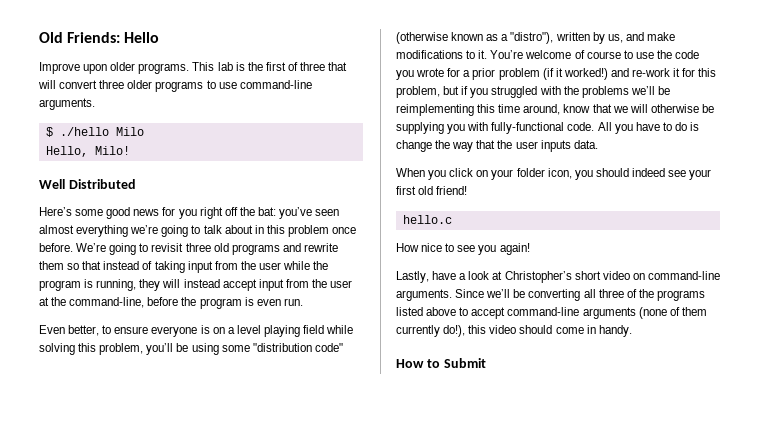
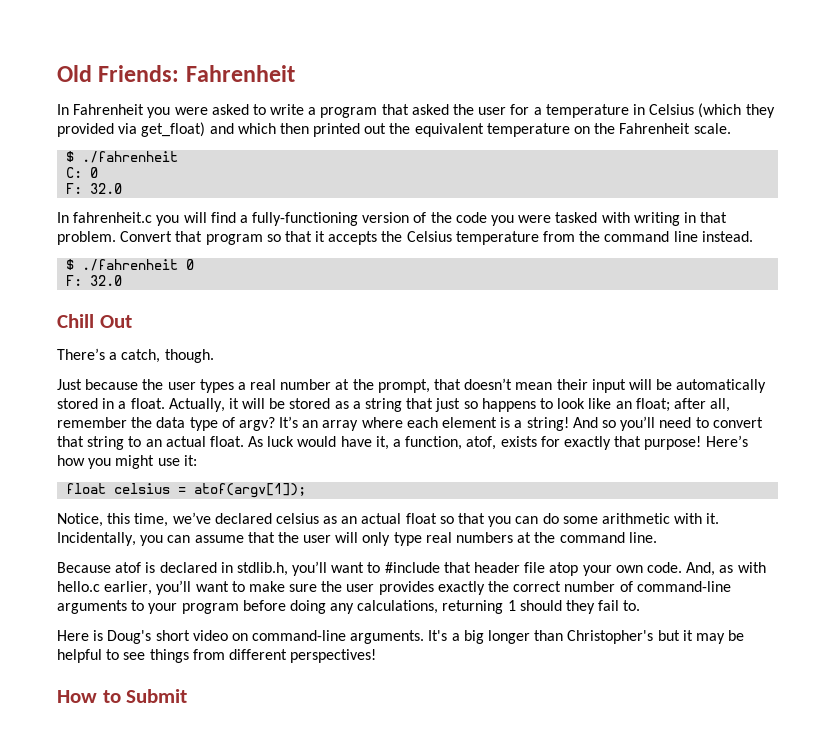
[124,32,160,43] [39,62,348,74] [38,80,312,92] [39,98,95,110] [45,127,144,137] [45,146,130,157] [39,179,136,189] [39,207,340,219] [39,225,357,237] [39,243,338,255] [39,261,329,273] [39,279,353,291] [39,297,303,309] [39,325,354,337] [39,343,343,355] [396,32,675,44] [396,50,700,59] [396,68,717,80] [396,86,670,98] [396,104,714,116] [396,122,700,134] [396,140,598,152] [396,168,712,180] [396,186,468,195] [402,215,452,224] [396,243,530,255] [396,271,572,283] Hello // Improve upon older programs. This lab is the first of three that will convert three older programs to use command-line arguments. // $ ./hello Milo // Hello, Milo! // Well Distributed // Here’s some good news for you right off the bat: you’ve seen almost everything we’re going to talk about in this problem once before. We’re going to revisit three old programs and rewrite them so that instead of taking input from the user while the program is running, they will instead accept input from the user at the command-line, before the program is even run. // Even better, to ensure everyone is on a level playing field while solving this problem, you’ll be using some "distribution code" (otherwise known as a "distro"), written by us, and make modifications to it. You’re welcome of course to use the code you wrote for a prior problem (if it worked!) and re-work it for this problem, but if you struggled with the problems we’ll be reimplementing this time around, know that we will otherwise be supplying you with fully-functional code. All you have to do is change the way that the user inputs data. // When you click on your folder icon, you should indeed see your first old friend! // hello.c // How nice to see you again! // Lastly, have a look at Christopher’s -> [185,65,295,82] [57,103,775,118] [57,122,731,137] [66,151,179,163] [66,167,99,178] [66,183,123,194] [57,212,728,226] [57,231,753,245] [66,259,195,271] [66,275,123,286] [57,314,132,328] [57,348,214,363] [57,378,767,393] [57,398,731,412] [57,416,763,431] [57,435,748,450] [57,455,197,469] [66,483,307,498] [57,512,720,527] [57,532,657,546] [57,561,766,576] [57,580,731,595] [57,600,641,614] [57,630,152,644] Fahrenheit // In Fahrenheit you were asked to write a program that asked the user for a temperature in Celsius (which they provided via get_float) and which then printed out the equivalent temperature on the Fahrenheit scale. // $ ./fahrenheit // C: 0 // F: 32.0 // In fahrenheit.c you will find a fully-functioning version of the code you were tasked with writing in that problem. Convert that program so that it accepts the Celsius temperature from the command line instead. // $ ./fahrenheit 0 // F: 32.0 // Chill Out // There’s a catch, though. // Just because the user types a real number at the prompt, that doesn’t mean their input will be automatically stored in a float. Actually, it will be stored as a string that just so happens to look like an float; after all, remember the data type of argv? It’s an array where each element is a string! And so you’ll need to convert that string to an actual float. As luck would have it, a function, atof, exists for exactly that purpose! Here’s how you might use it: // float celsius = atof(argv[1]); // Notice, this time, we’ve declared celsius as an actual float so that you can do some arithmetic with it. Incidentally, you can assume that the user will only type real numbers at the command line. // Because atof is declared in stdlib.h, you’ll want to #include that header file atop your own code. And, as with hello.c earlier, you’ll want to make sure the user provides exactly the correct number of command-line arguments to your program before doing any calculations, returning 1 should they fail to. // Here is Doug's
[455,289,705,301] [396,307,707,319] [396,325,632,337] Since we’ll be converting all three of the programs listed above to accept command-line arguments (none of them currently do!), this video should come in handy. -> [428,630,745,644] [57,649,377,663] It's a big longer than Christopher's but it may be helpful to see things from different perspectives!

